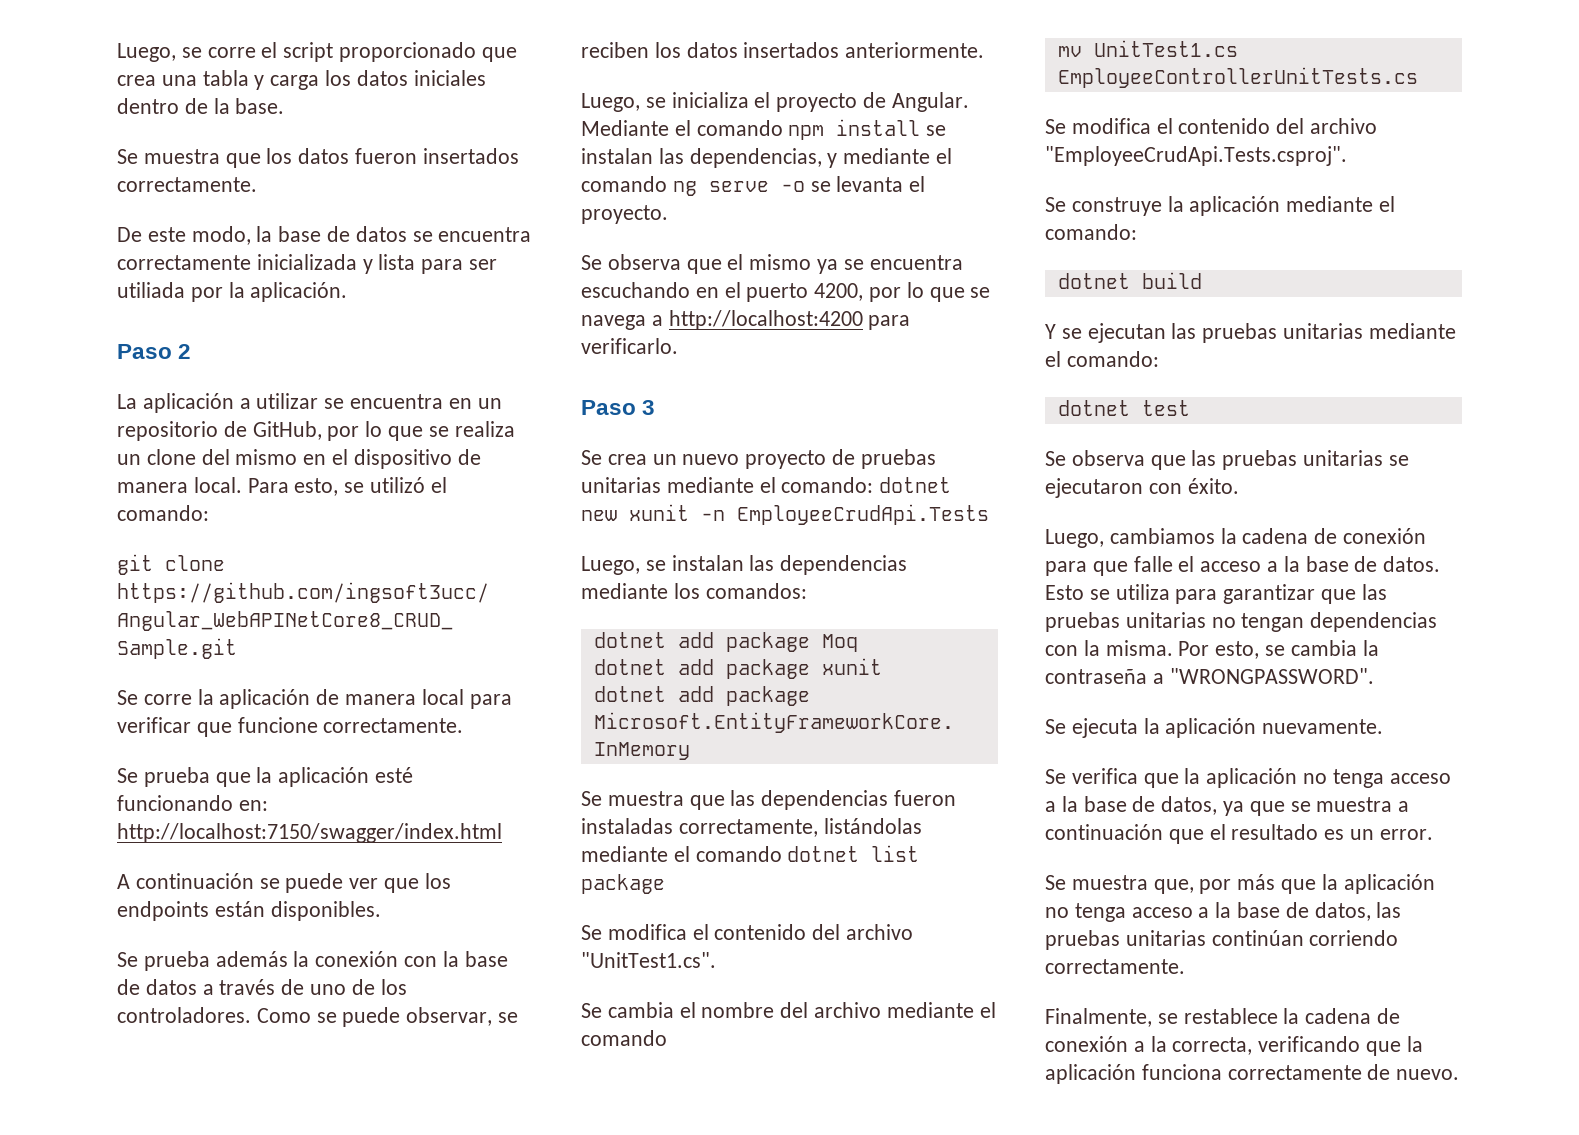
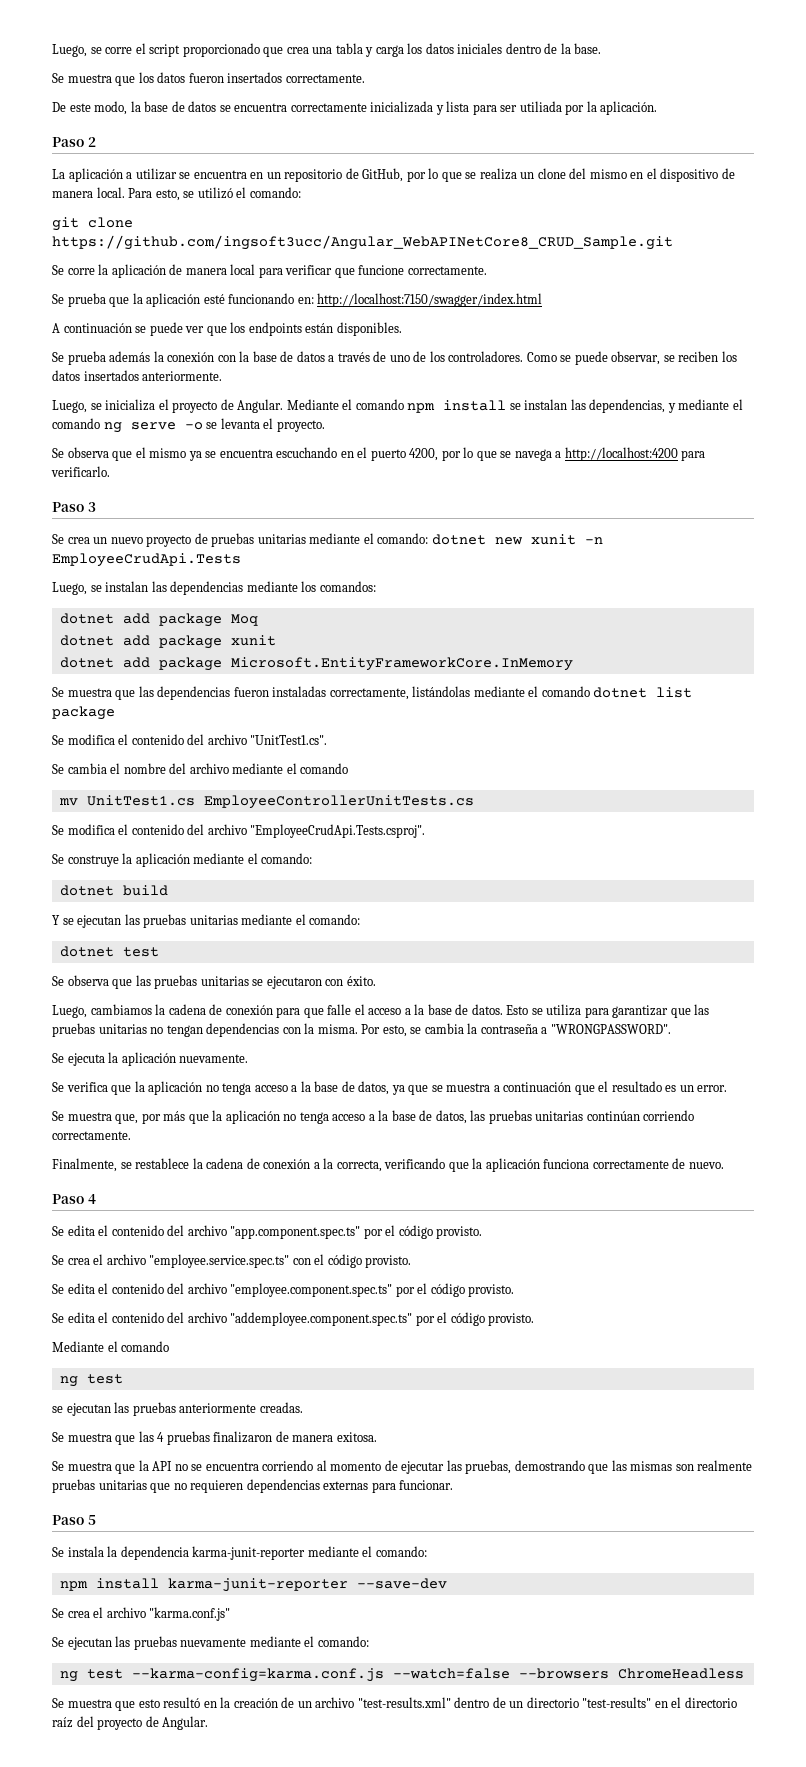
(1460, 1074) none -> [52,1194,96,1204] [52,1225,483,1239] [52,1254,412,1268] [52,1283,515,1297] [52,1312,535,1326] [52,1341,170,1352] [59,1374,123,1387] [52,1402,303,1416] [52,1431,377,1445] [52,1460,753,1474] [52,1479,454,1493] [52,1515,96,1525] [52,1546,427,1560] [59,1578,447,1592] [52,1607,231,1621] [52,1636,369,1650] [59,1668,744,1682] [52,1697,737,1711] [52,1716,209,1730] // Paso 4 // Se edita el contenido del archivo "app.component.spec.ts" por el código provisto. // Se crea el archivo "employee.service.spec.ts" con el código provisto. // Se edita el contenido del archivo "employee.component.spec.ts" por el código provisto. // Se edita el contenido del archivo "addemployee.component.spec.ts" por el código provisto. // Mediante el comando // ng test // se ejecutan las pruebas anteriormente creadas. // Se muestra que las 4 pruebas finalizaron de manera exitosa. // Se muestra que la API no se encuentra corriendo al momento de ejecutar las pruebas, demostrando que las mismas son realmente pruebas unitarias que no requieren dependencias externas para funcionar. // Paso 5 // Se instala la dependencia karma-junit-reporter mediante el comando: // npm install karma-junit-reporter --save-dev // Se crea el archivo "karma.conf.js" // Se ejecutan las pruebas nuevamente mediante el comando: // ng test --karma-config=karma.conf.js --watch=false --browsers ChromeHeadless // Se muestra que esto resultó en la creación de un archivo "test-results.xml" dentro de un directorio "test-results" en el directorio raíz del proyecto de Angular.

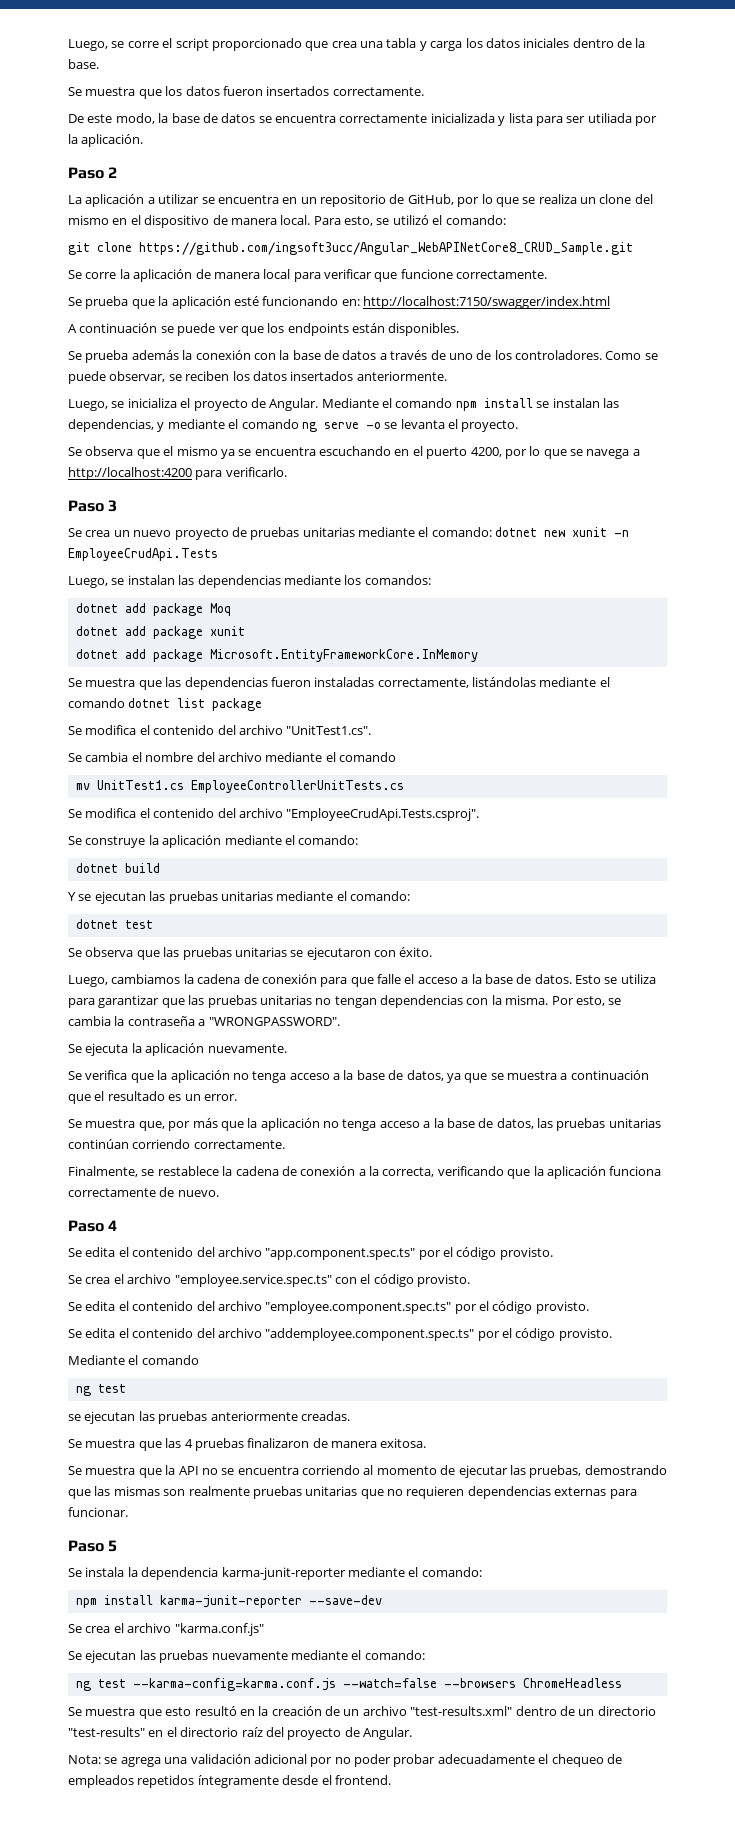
(209, 1723) none -> [68,1754,622,1767] [68,1775,391,1788] // Nota: se agrega una validación adicional por no poder probar adecuadamente el chequeo de empleados repetidos íntegramente desde el frontend.

